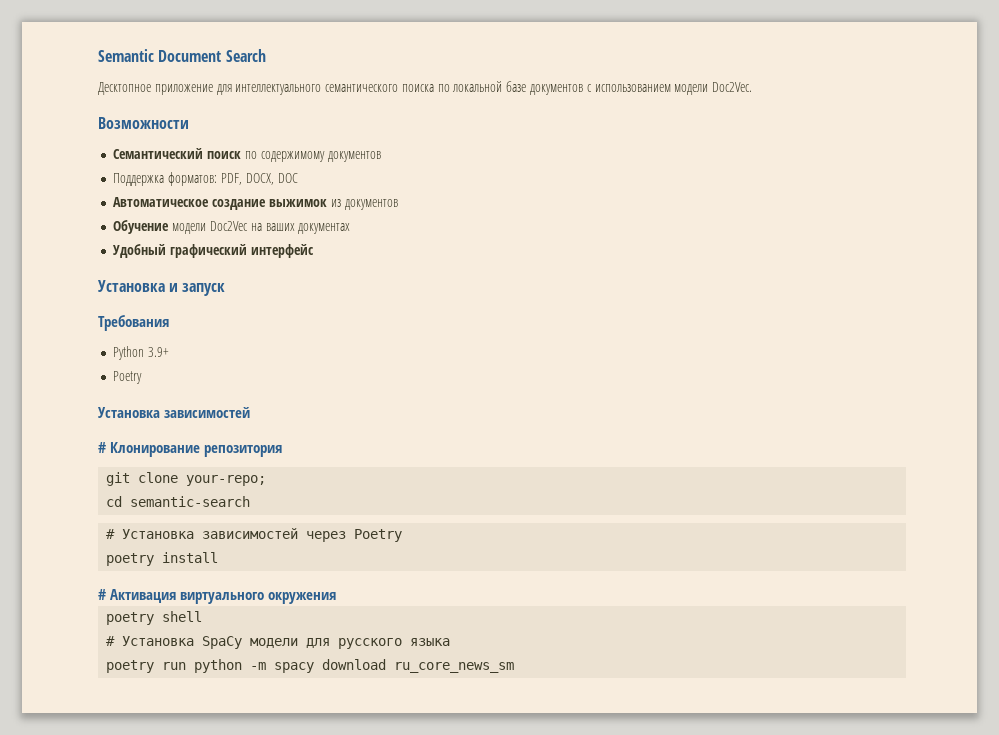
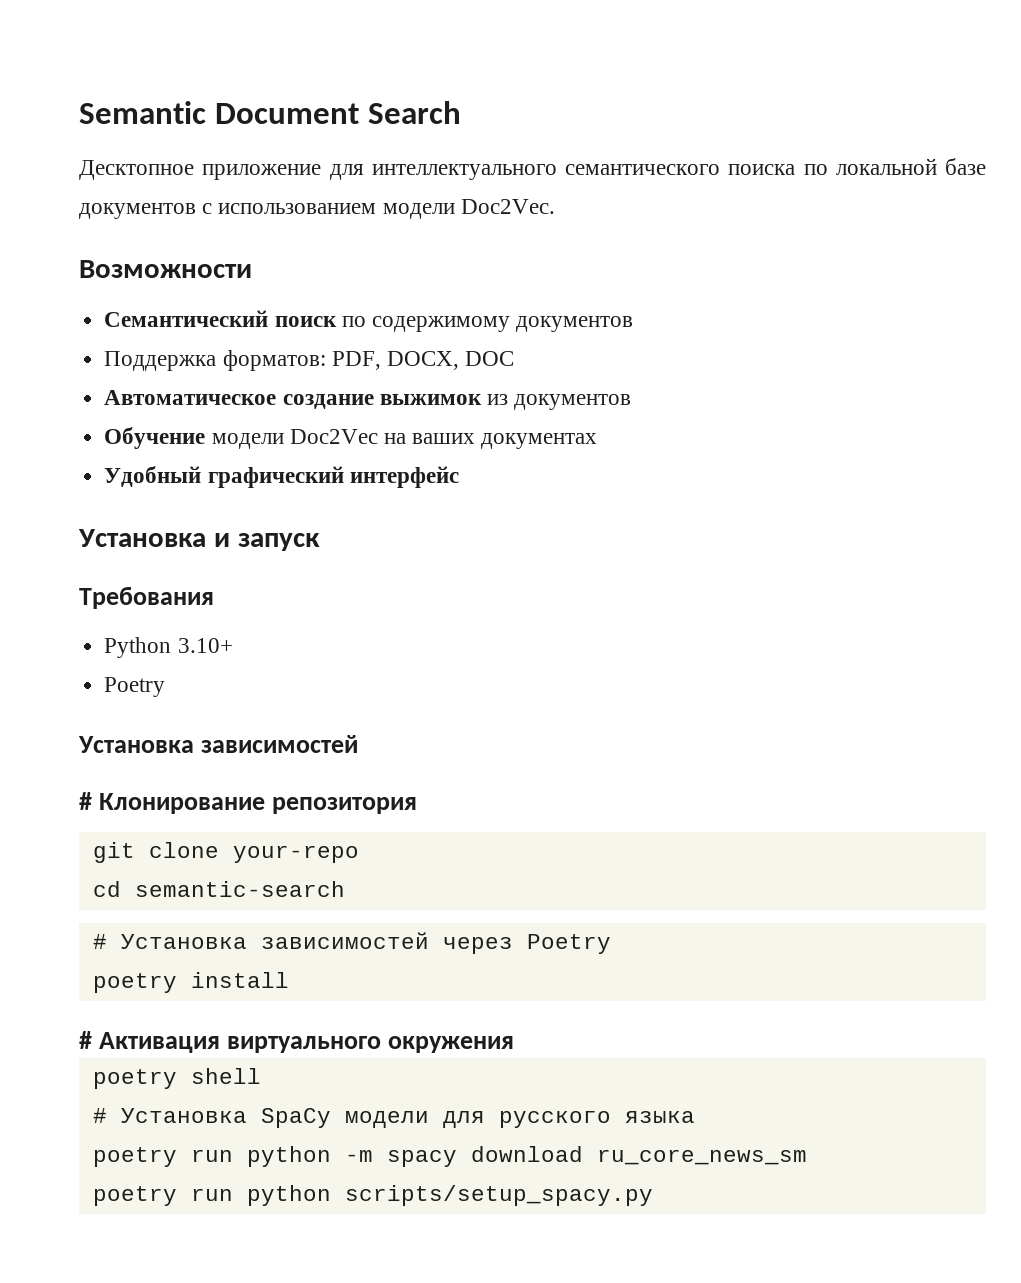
[148,347,170,357] 3.9+ -> [177,638,233,653] 3.10+
[186,475,267,486] your-repo; -> [232,845,359,863] your-repo
(515, 667) none -> [92,1185,653,1206] // poetry run python scripts/setup_spacy.py

